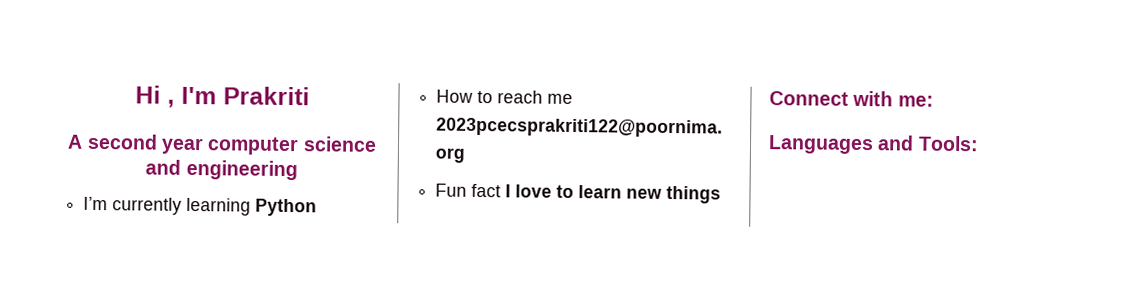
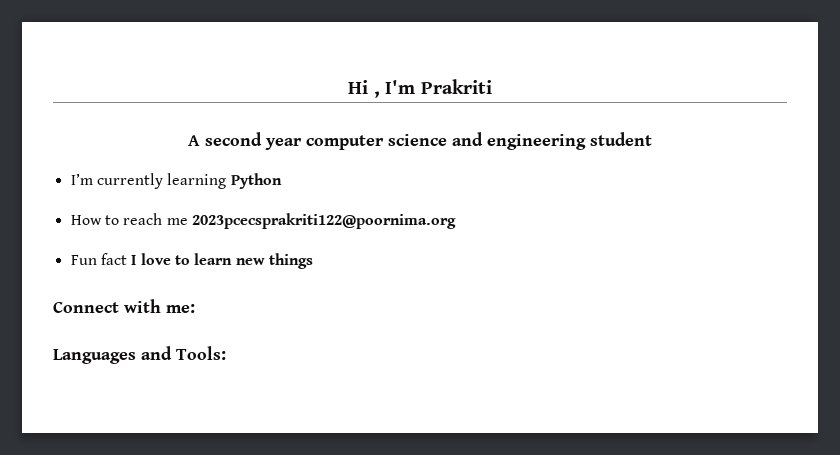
(298, 170) none -> [590,132,652,146] student

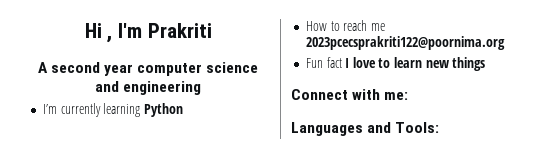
[590,132,652,146] student -> (202, 88) none

